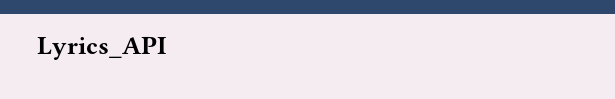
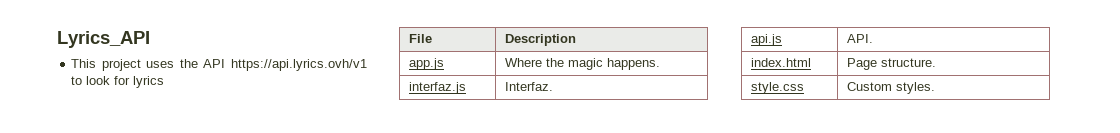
(167, 48) none -> [71,59,367,71] [71,76,165,88] [408,34,432,43] [504,34,576,46] [408,58,444,70] [504,58,660,70] [408,82,466,94] [504,82,553,91] [750,34,782,46] [846,34,873,43] [750,58,811,67] [846,58,936,70] [750,82,804,94] [846,82,935,94] // This project uses the API https://api.lyrics.ovh/v1 to look for lyrics // File | Description // app.js | Where the magic happens. // interfaz.js | Interfaz. // api.js | API. // index.html | Page structure. // style.css | Custom styles.

